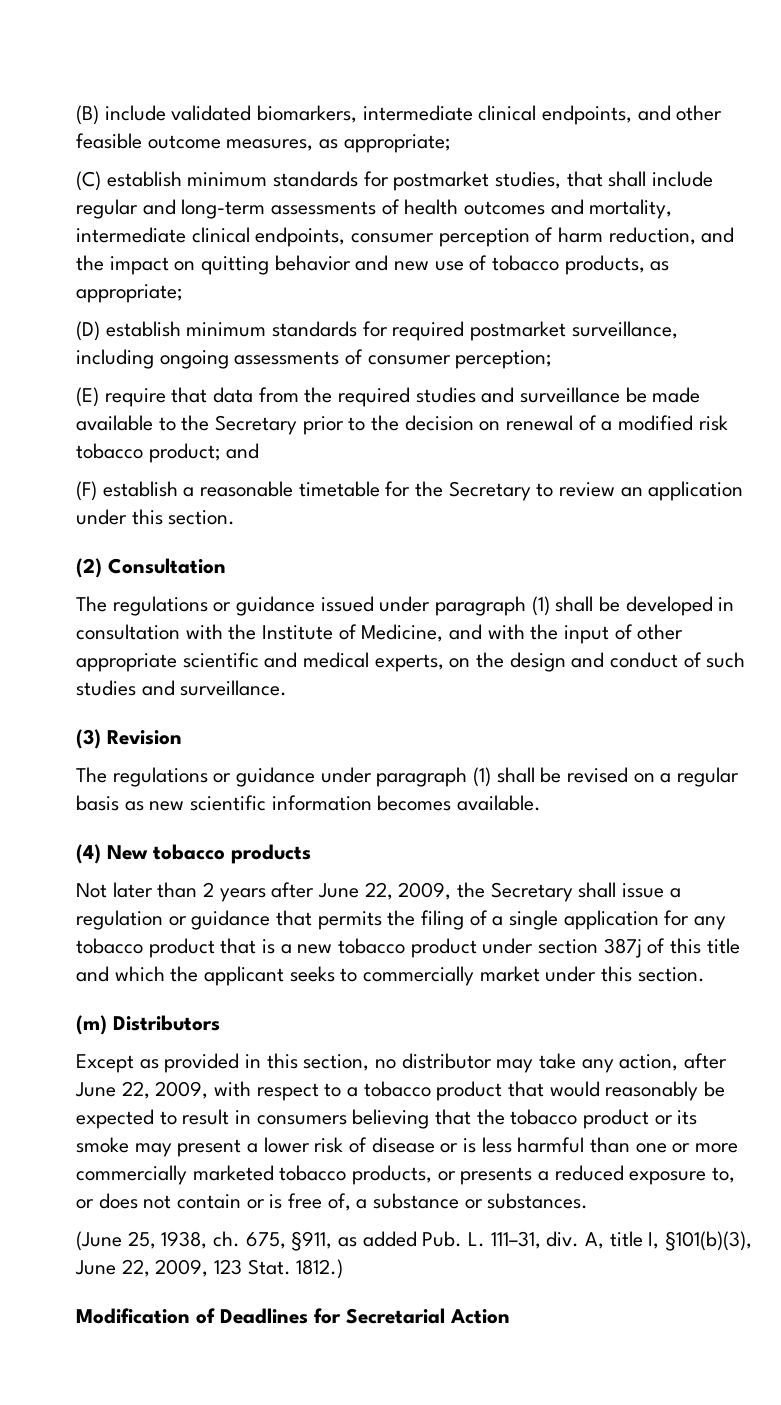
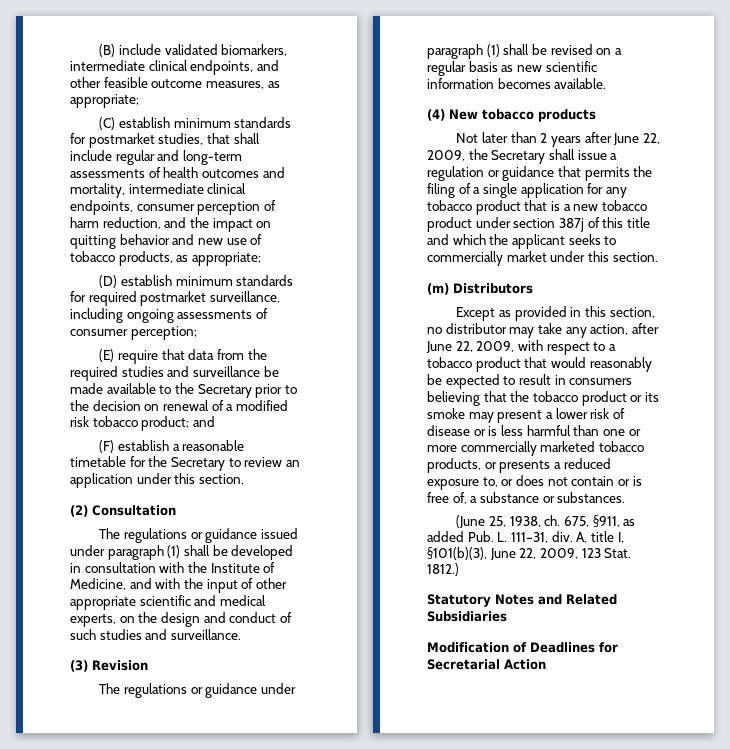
(344, 1269) none -> [427,594,617,607] [427,611,507,622] // Statutory Notes and Related Subsidiaries

